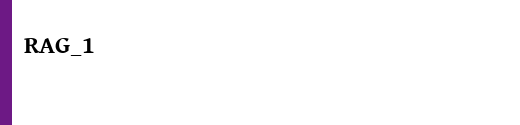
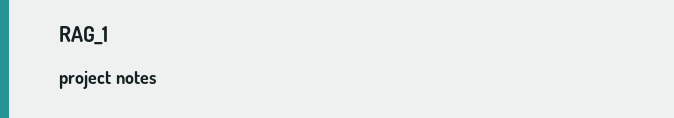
(95, 47) none -> [59,70,156,89] // project notes

